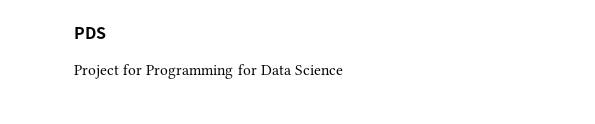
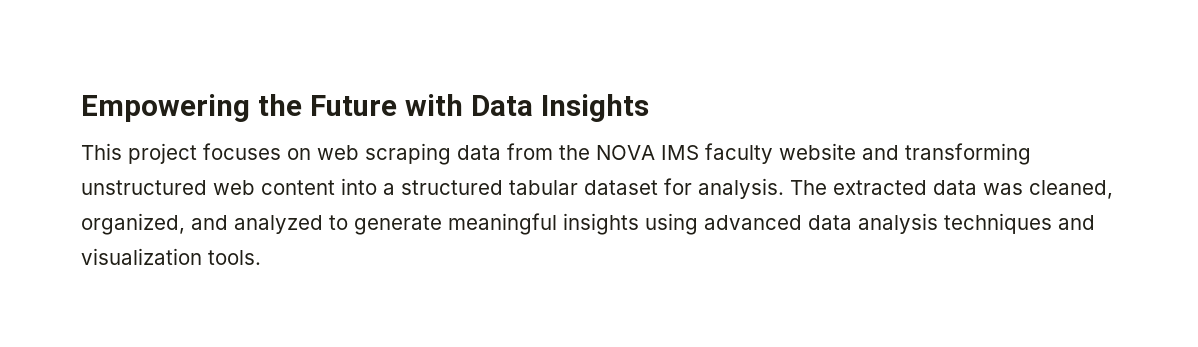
[74,27,106,39] [74,64,343,79] PDS // Project for Programming for Data Science -> [81,94,649,122] [81,143,1031,165] [81,178,1113,199] [81,213,1095,235] [81,248,261,265] Empowering the Future with Data Insights // This project focuses on web scraping data from the NOVA IMS faculty website and transforming unstructured web content into a structured tabular dataset for analysis. The extracted data was cleaned, organized, and analyzed to generate meaningful insights using advanced data analysis techniques and visualization tools.

